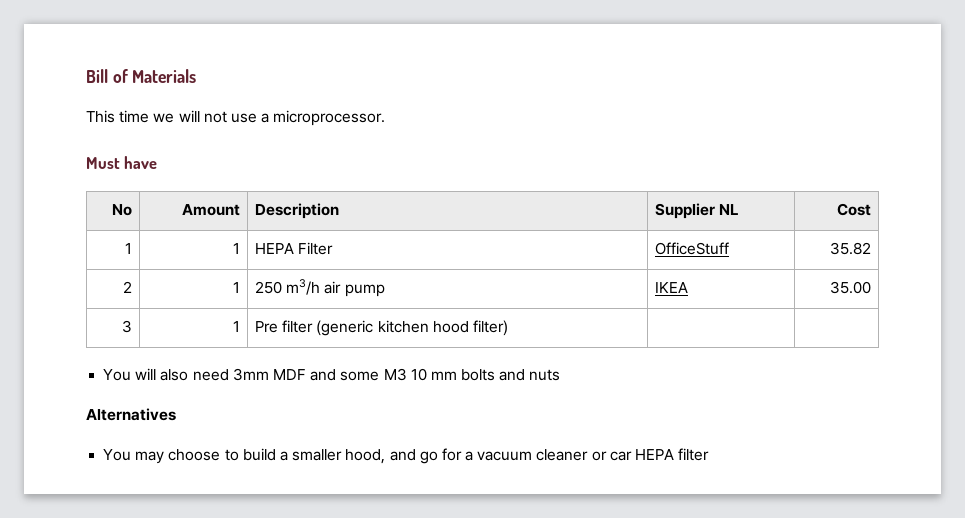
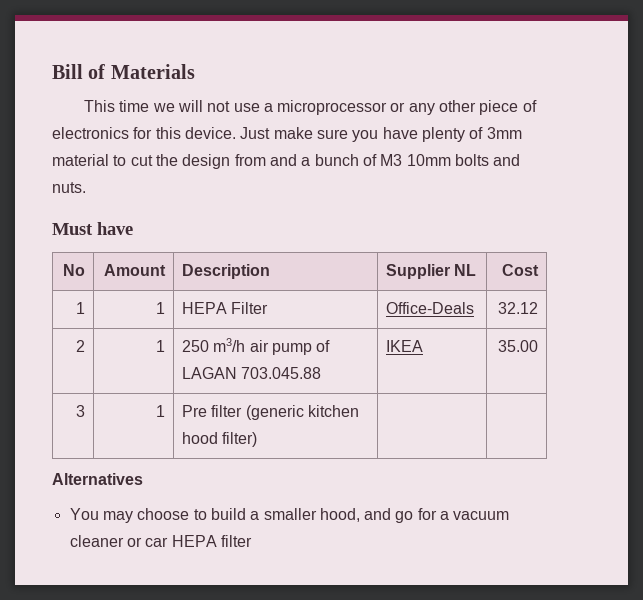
[273,110,386,126] microprocessor. -> [277,100,537,115] [52,127,522,142] [52,154,521,169] [52,182,86,193] microprocessor or any other piece of electronics for this device. Just make sure you have plenty of 3mm material to cut the design from and a bunch of M3 10mm bolts and nuts.
[654,242,729,255] [830,242,872,255] OfficeStuff | 35.82 -> [386,302,475,314] [497,302,538,314] Office-Deals | 32.12
(385, 290) none -> [316,340,331,352] [182,367,322,379] of LAGAN 703.045.88
[103,368,561,381] // You will also need 3mm MDF and some M3 10 mm bolts and nuts -> (258, 439) none

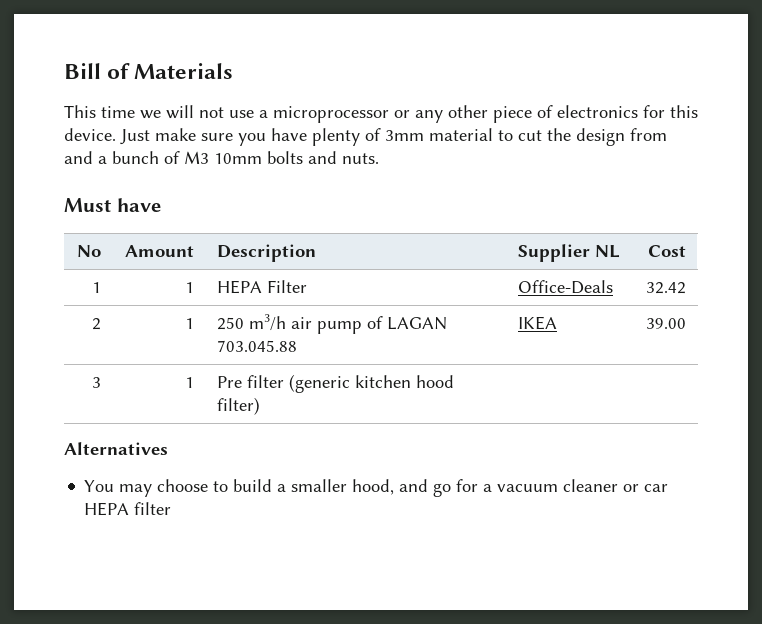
[497,302,538,314] 32.12 -> [646,282,687,294] 32.42
[497,340,538,352] 35.00 -> [646,318,687,329] 39.00

